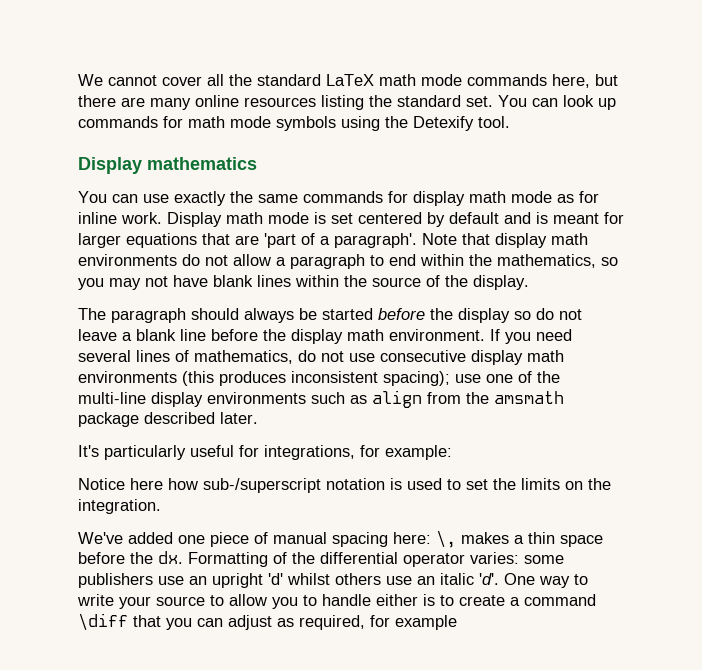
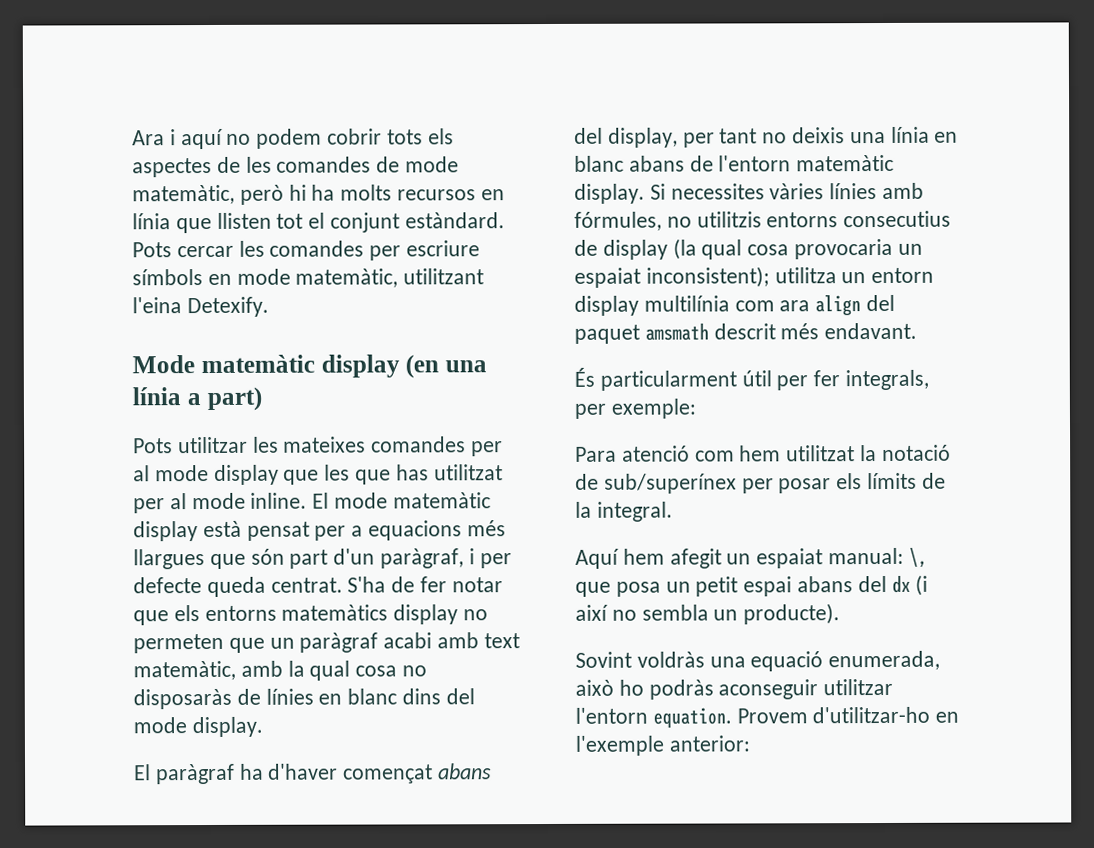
[78,74,618,88] [78,95,616,110] [78,116,510,131] [78,157,257,174] [78,191,599,206] [78,212,624,227] [78,233,588,248] [78,254,618,269] [78,275,529,290] [78,308,582,323] [78,329,572,344] [78,350,564,365] [78,371,560,386] [78,390,564,408] [78,412,258,427] [78,445,452,460] [78,478,611,493] [78,499,161,514] [78,530,603,548] [78,551,564,567] [78,573,588,588] [77,594,596,609] [78,613,457,631] We cannot cover all the standard LaTeX math mode commands here, but there are many online resources listing the standard set. You can look up commands for math mode symbols using the Detexify tool. // Display mathematics // You can use exactly the same commands for display math mode as for inline work. Display math mode is set centered by default and is meant for larger equations that are 'part of a paragraph'. Note that display math environments do not allow a paragraph to end within the mathematics, so you may not have blank lines within the source of the display. // The paragraph should always be started before the display so do not leave a blank line before the display math environment. If you need several lines of mathematics, do not use consecutive display math environments (this produces inconsistent spacing); use one of the multi-line display environments such as align from the amsmath package described later. // It's particularly useful for integrations, for example: // Notice here how sub-/superscript notation is used to set the limits on the integration. // We've added one piece of manual spacing here: \, makes a thin space before the dx. Formatting of the differential operator varies: some publishers use an upright 'd' whilst others use an italic 'd'. One way to write your source to allow you to handle either is to create a command \diff that you can adjust as required, for example -> [132,128,454,150] [132,156,460,178] [132,184,505,205] [132,212,505,234] [132,240,481,261] [132,268,485,288] [132,296,269,318] [132,354,487,379] [132,386,262,412] [133,436,504,457] [133,464,503,485] [133,492,491,514] [133,520,506,542] [133,548,512,570] [133,576,503,598] [133,604,489,626] [133,632,520,654] [133,660,428,681] [133,688,475,710] [133,716,263,738] [134,763,493,785] [574,126,959,148] [574,154,895,172] [574,182,925,204] [574,210,952,231] [574,238,923,260] [574,266,935,288] [574,294,896,317] [574,322,918,344] [574,367,930,391] [574,398,696,419] [575,444,951,462] [575,472,946,494] [575,501,673,522] [575,547,928,569] [575,574,929,597] [575,603,841,625] [575,650,941,672] [575,678,894,700] [575,706,960,728] [575,735,750,756] Ara i aquí no podem cobrir tots els aspectes de les comandes de mode matemàtic, però hi ha molts recursos en línia que llisten tot el conjunt estàndard. Pots cercar les comandes per escriure símbols en mode matemàtic, utilitzant l'eina Detexify. // Mode matemàtic display (en una línia a part) // Pots utilitzar les mateixes comandes per al mode display que les que has utilitzat per al mode inline. El mode matemàtic display està pensat per a equacions més llargues que són part d'un paràgraf, i per defecte queda centrat. S'ha de fer notar que els entorns matemàtics display no permeten que un paràgraf acabi amb text matemàtic, amb la qual cosa no disposaràs de línies en blanc dins del mode display. // El paràgraf ha d'haver començat abans del display, per tant no deixis una línia en blanc abans de l'entorn matemàtic display. Si necessites vàries línies amb fórmules, no utilitzis entorns consecutius de display (la qual cosa provocaria un espaiat inconsistent); utilitza un entorn display multilínia com ara align del paquet amsmath descrit més endavant. // És particularment útil per fer integrals, per exemple: // Para atenció com hem utilitzat la notació de sub/superínex per posar els límits de la integral. // Aquí hem afegit un espaiat manual: \, que posa un petit espai abans del dx (i així no sembla un producte). // Sovint voldràs una equació enumerada, això ho podràs aconseguir utilitzar l'entorn equation. Provem d'utilitzar-ho en l'exemple anterior:

